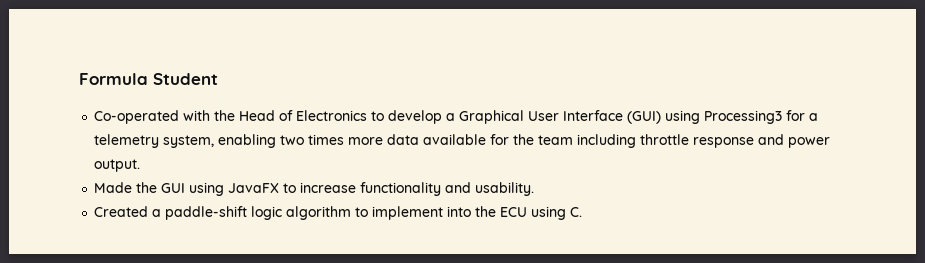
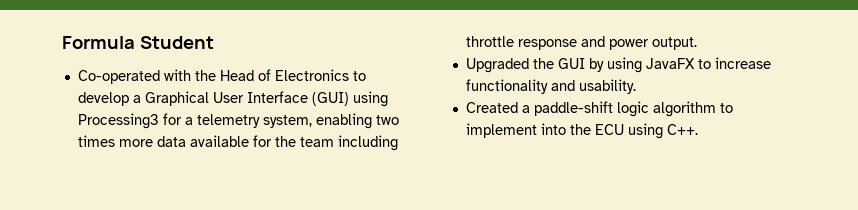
[94,182,133,193] Made -> [465,58,529,73] Upgraded
(186, 188) none -> [588,58,604,72] by
[570,207,583,217] C. -> [666,124,698,135] C++.

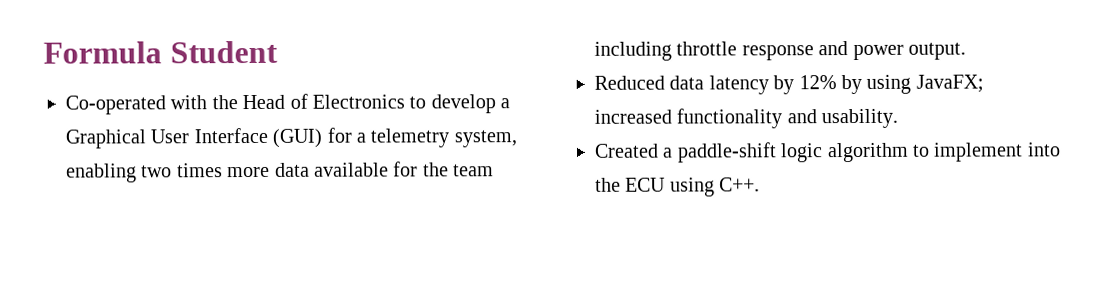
[352,91,388,107] [77,113,159,129] using Processing3 -> (323, 138) none
[465,57,771,73] Upgraded the GUI by using JavaFX to increase -> [594,74,984,95] [594,109,672,124] Reduced data latency by 12% by using JavaFX; increased

